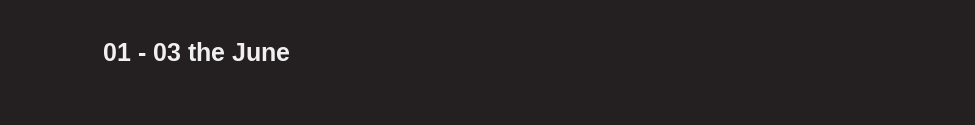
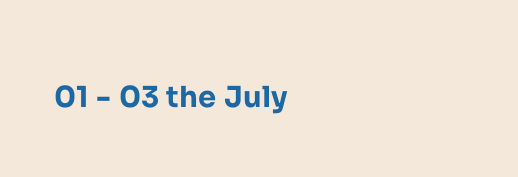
[232,43,290,61] June -> [224,85,289,114] July

